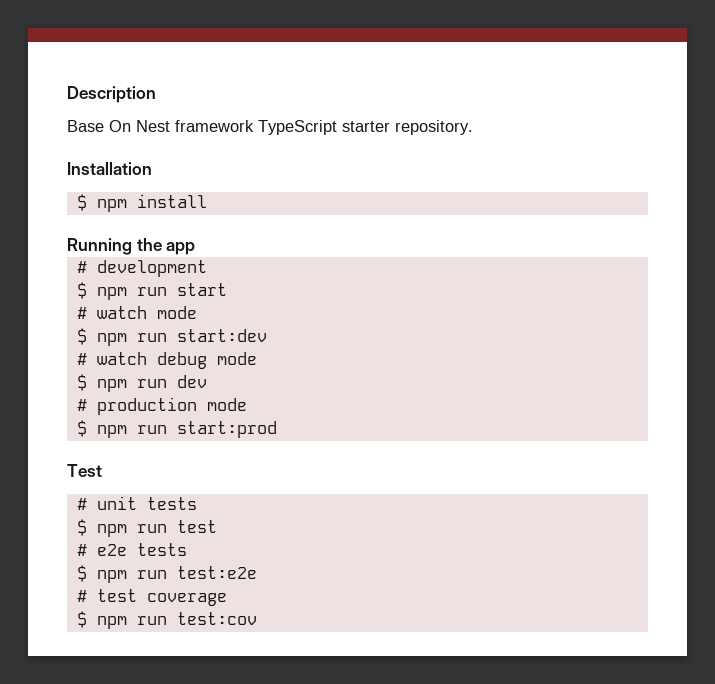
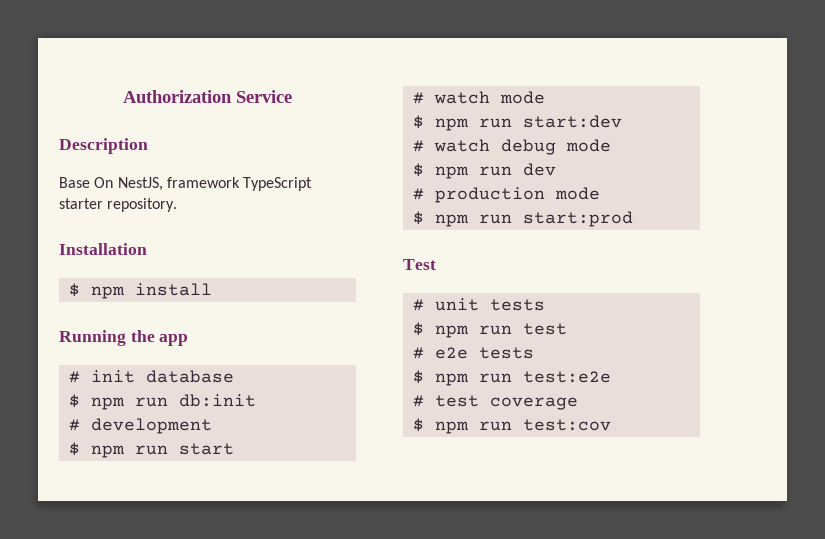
(67, 94) none -> [123,90,292,103] Authorization Service //
[136,120,170,132] Nest -> [117,177,163,191] NestJS,
(196, 248) none -> [68,370,234,383] [68,394,256,410] // # init database // $ npm run db:init

